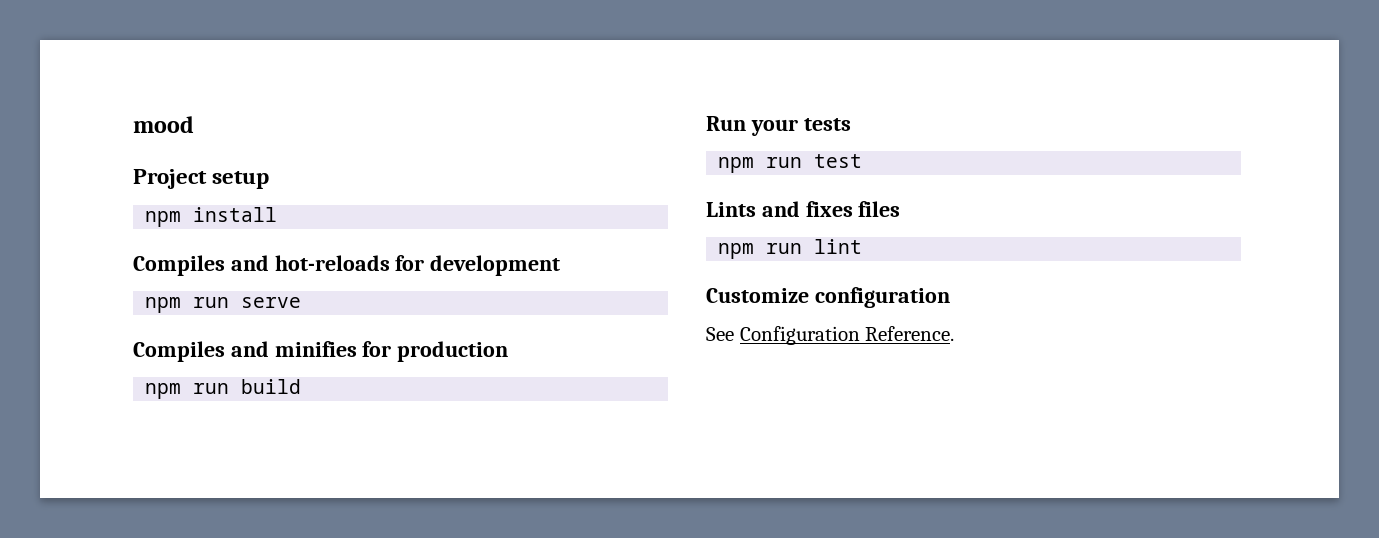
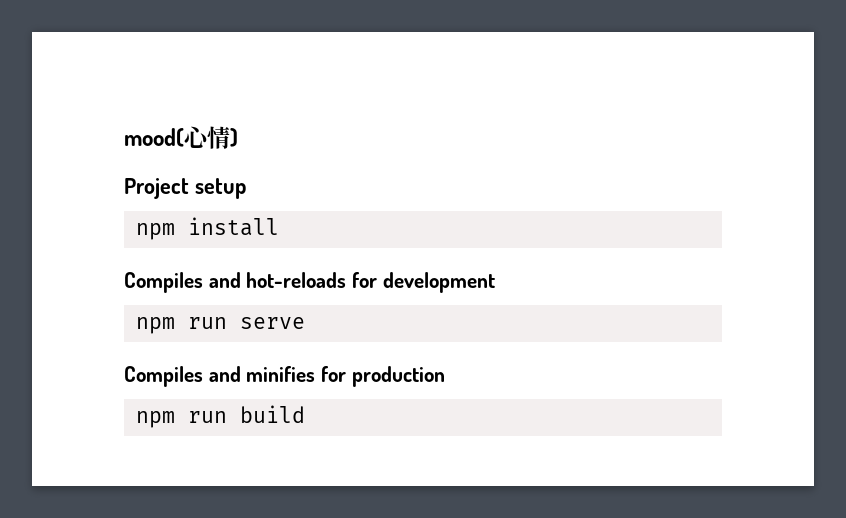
[133,116,194,133] mood -> [124,126,238,149] mood(心情)
[706,116,851,136] [718,154,863,173] [706,201,901,217] [718,239,863,259] [706,287,950,308] [706,326,955,345] // Run your tests // npm run test // Lints and fixes files // npm run lint // Customize configuration // See Configuration Reference. -> (305, 414) none

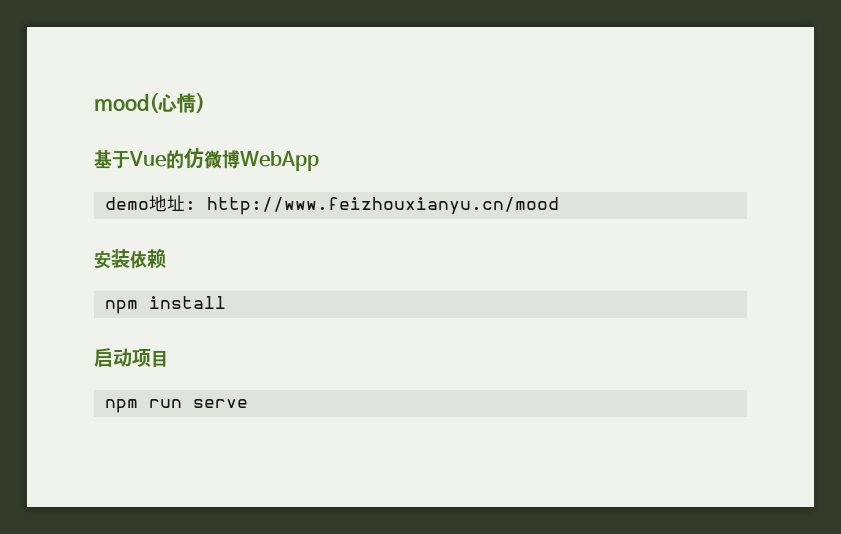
[124,178,246,199] [136,217,279,240] [124,272,495,293] [136,317,305,334] [124,366,445,387] [136,405,305,428] Project setup // npm install // Compiles and hot-reloads for development // npm run serve // Compiles and minifies for production // npm run build -> [94,148,319,171] [105,195,560,215] [94,249,166,269] [105,296,227,314] [94,348,168,367] [105,399,249,413] 基于Vue的仿微博WebApp // demo地址: http://www.feizhouxianyu.cn/mood // 安装依赖 // npm install // 启动项目 // npm run serve

